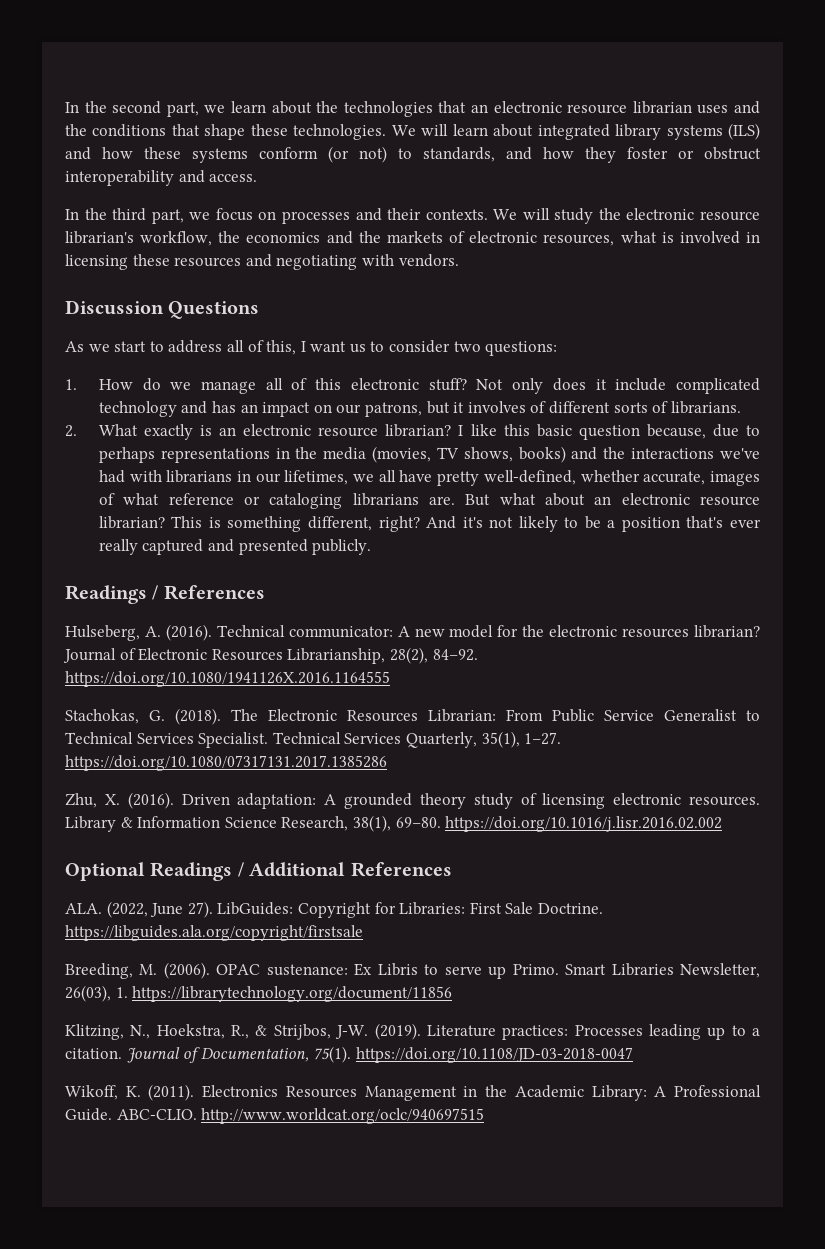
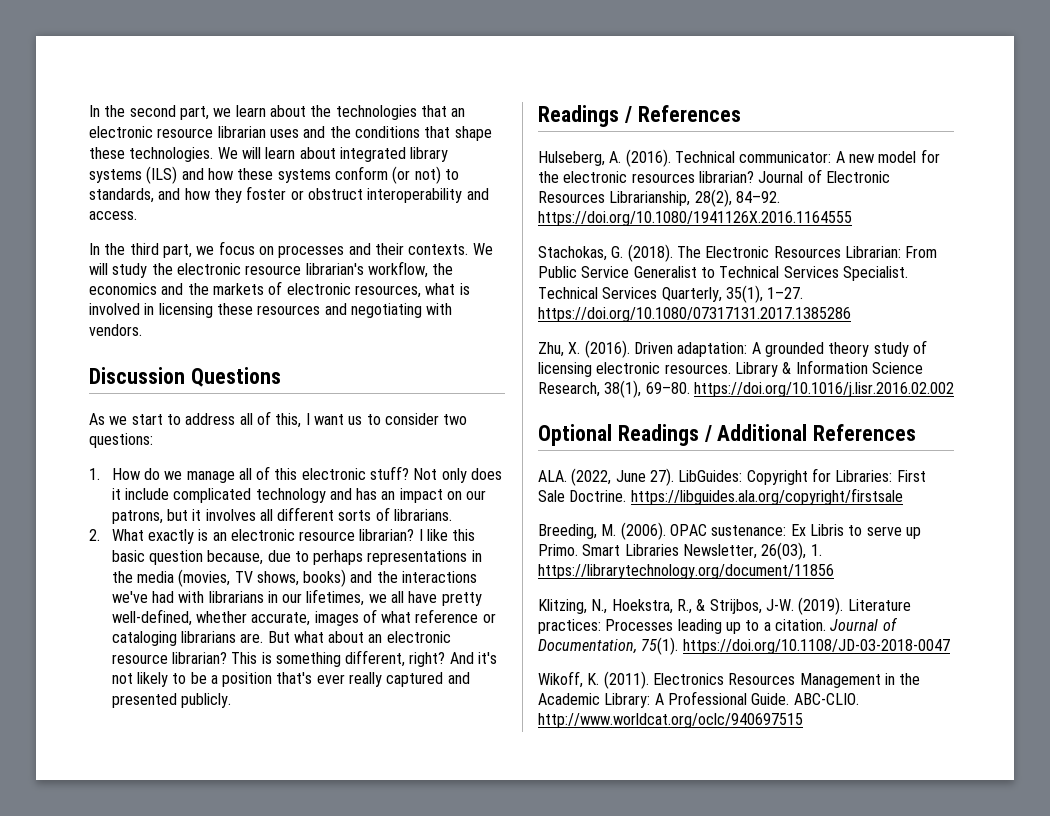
[530,401,547,413] of -> [259,509,273,521] all

